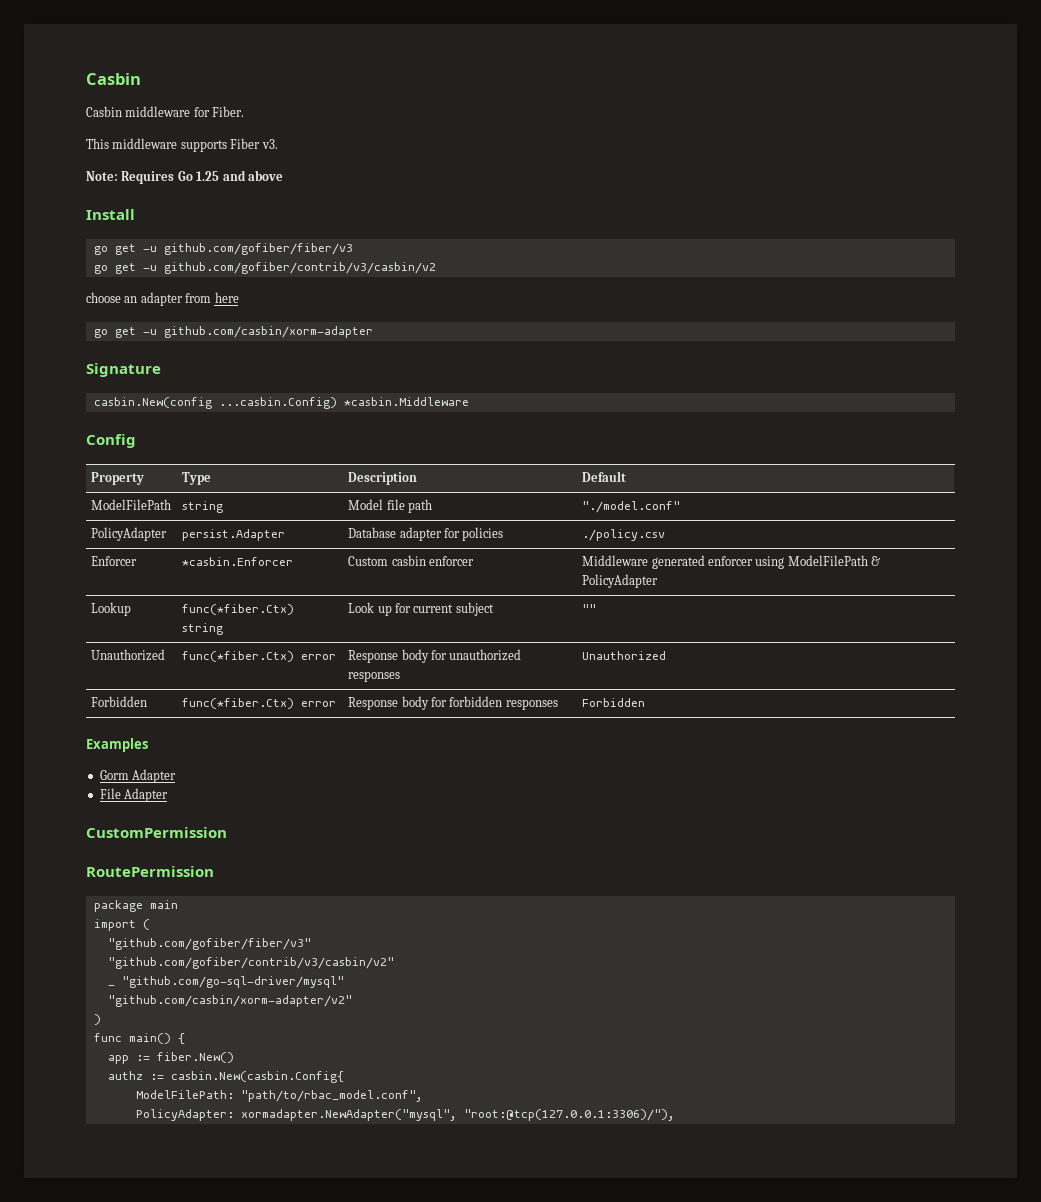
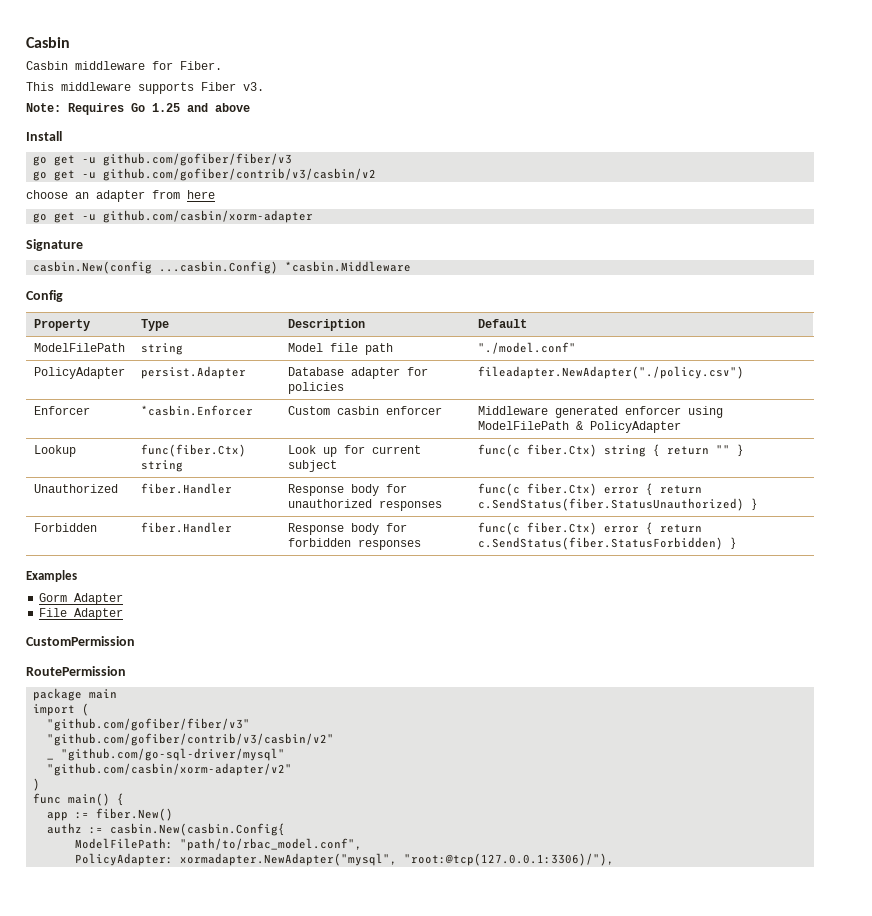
[582,529,666,541] ./policy.csv -> [477,366,744,379] fileadapter.NewAdapter("./policy.csv")
[182,604,295,615] func(*fiber.Ctx) -> [140,444,246,457] func(fiber.Ctx)
(494, 609) none -> [477,444,709,457] func(c fiber.Ctx) string { return
(597, 608) none -> [736,444,744,457] }
[182,651,337,662] func(*fiber.Ctx) error -> [140,483,232,494] fiber.Handler
[582,651,667,660] Unauthorized -> [477,483,702,496] [477,498,758,511] func(c fiber.Ctx) error { return c.SendStatus(fiber.StatusUnauthorized) }
[182,698,337,709] func(*fiber.Ctx) error -> [140,522,232,533] fiber.Handler
[582,698,646,707] Forbidden -> [477,522,702,535] [477,537,737,550] func(c fiber.Ctx) error { return c.SendStatus(fiber.StatusForbidden) }

